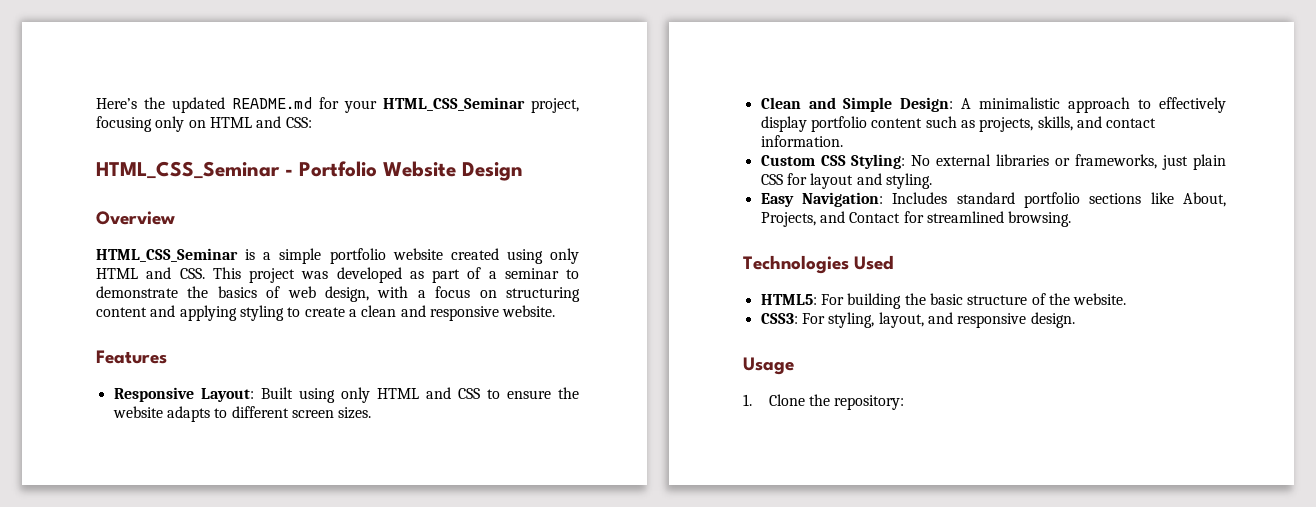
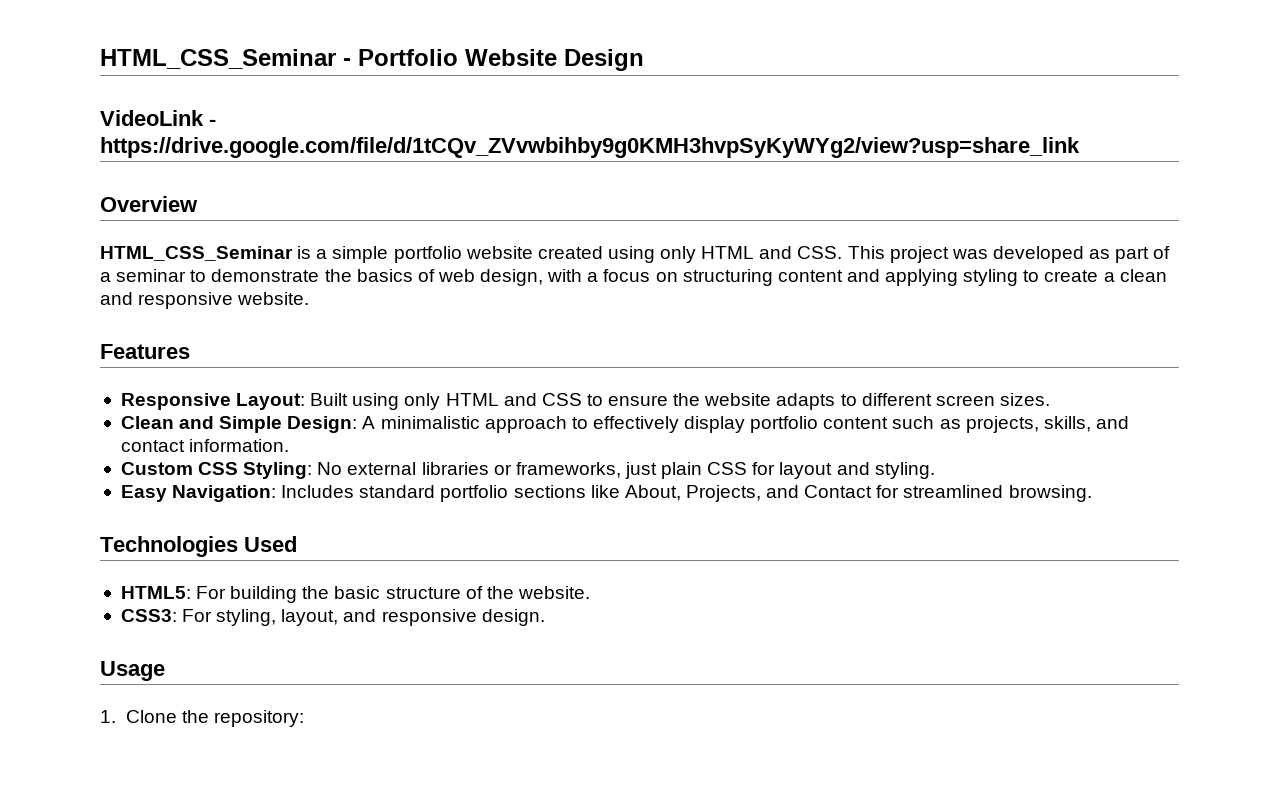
[96,97,579,113] [96,116,312,132] Here’s the updated README.md for your HTML_CSS_Seminar project, focusing only on HTML and CSS: // -> (100, 59) none
(523, 171) none -> [100,110,216,126] [100,137,1080,158] // VideoLink - https://drive.google.com/file/d/1tCQv_ZVvwbihby9g0KMH3hvpSyKyWYg2/view?usp=share_link

